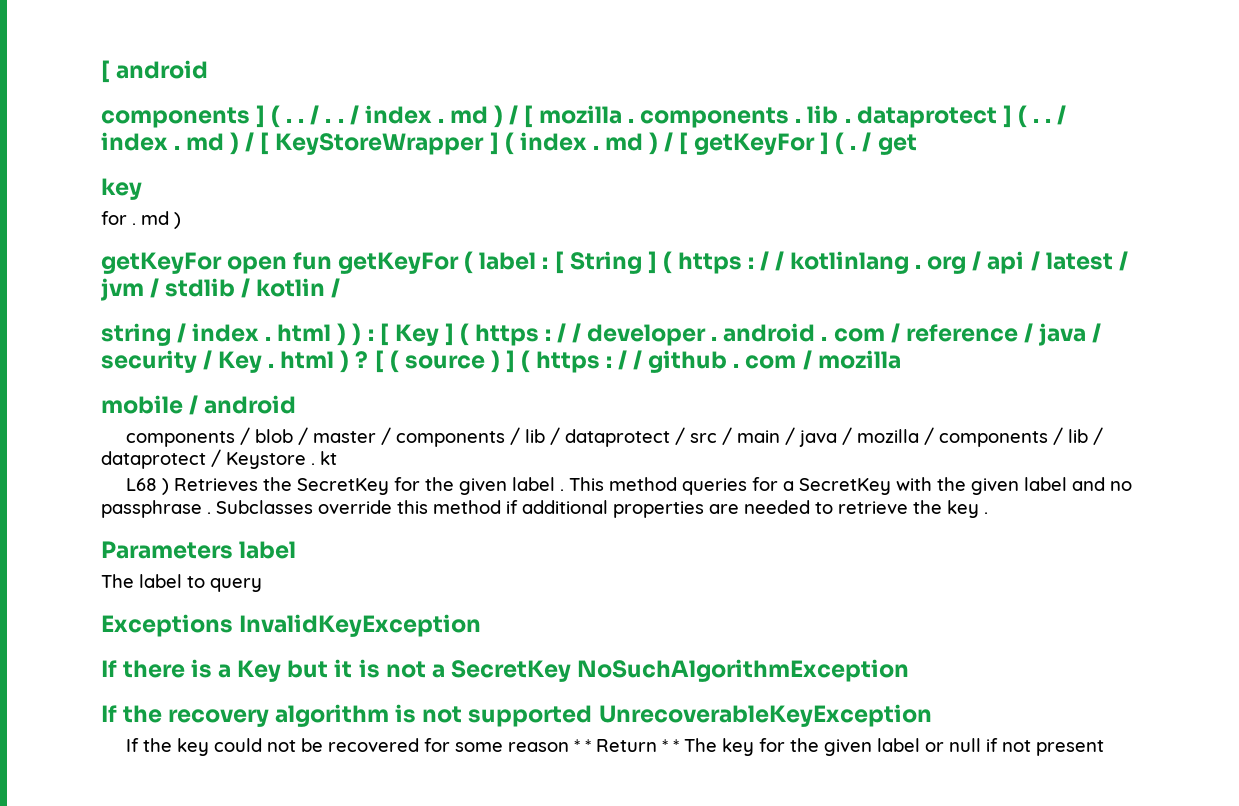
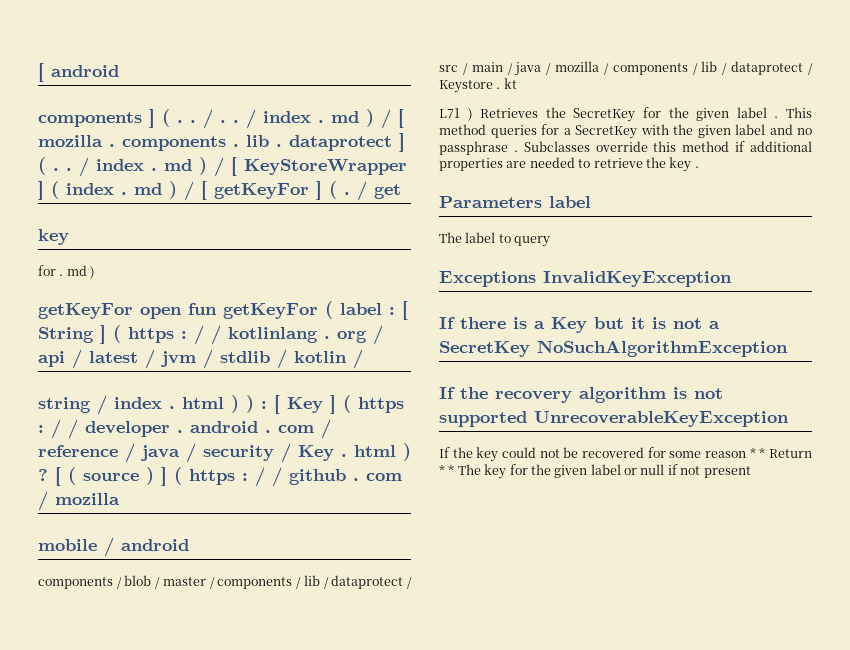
[126,478,158,491] L68 -> [439,108,460,118] L71

